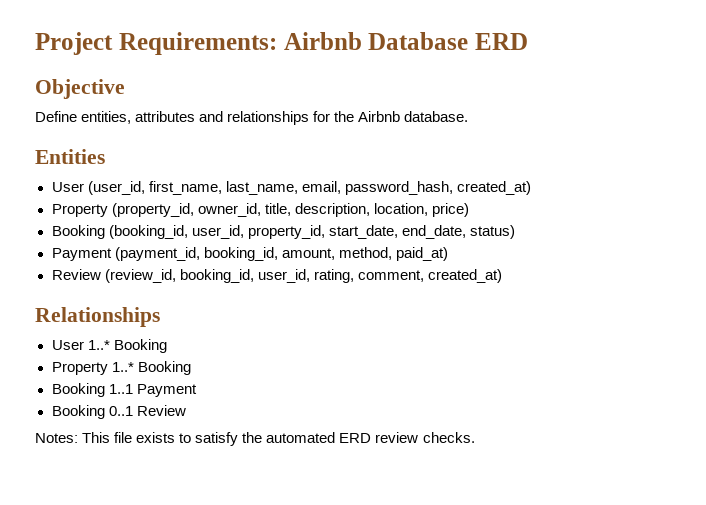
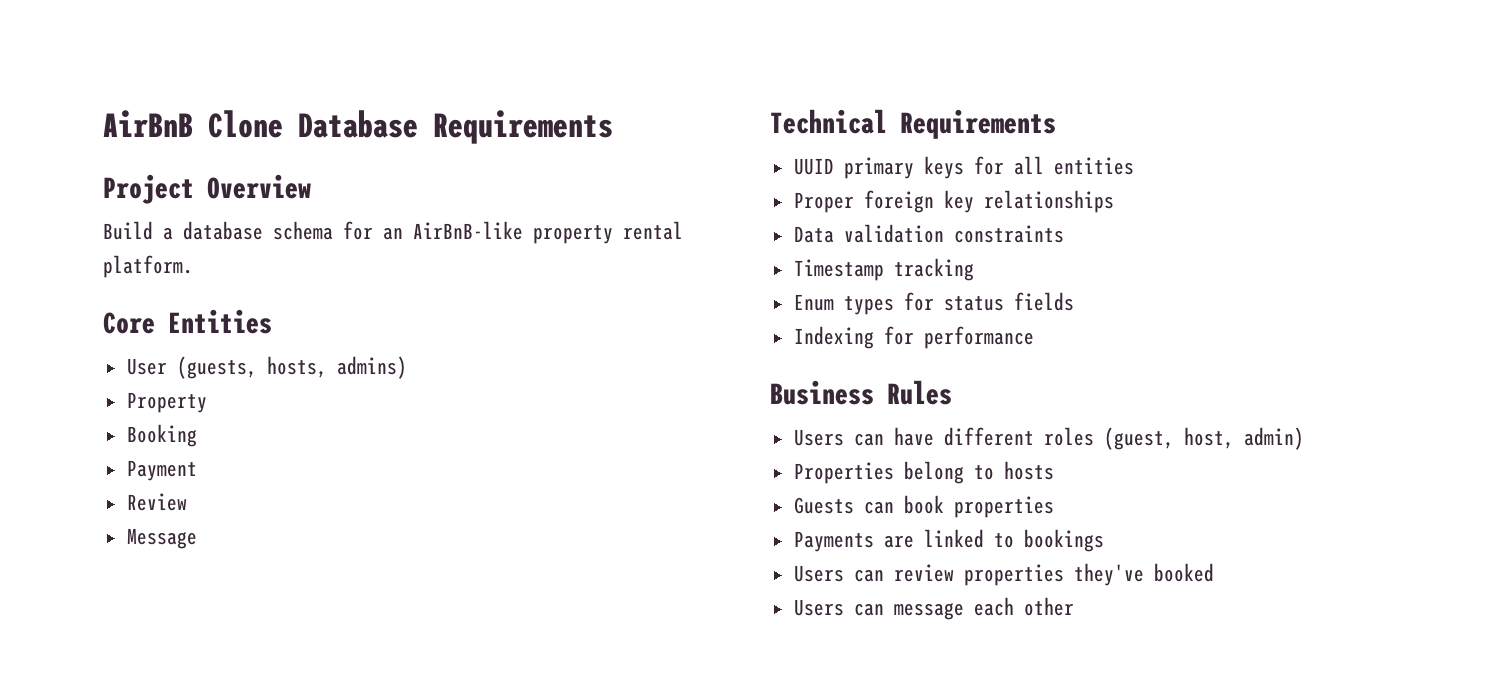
[35,32,528,55] [35,79,125,99] [35,111,469,125] [35,149,105,164] [51,181,531,195] [51,203,469,217] [51,225,515,239] [51,247,448,261] [51,269,502,283] [35,307,160,327] [51,339,167,353] [51,361,191,375] [51,383,197,397] [51,405,186,419] [35,432,475,446] Project Requirements: Airbnb Database ERD // Objective // Define entities, attributes and relationships for the Airbnb database. // Entities // User (user_id, first_name, last_name, email, password_hash, created_at) // Property (property_id, owner_id, title, description, location, price) // Booking (booking_id, user_id, property_id, start_date, end_date, status) // Payment (payment_id, booking_id, amount, method, paid_at) // Review (review_id, booking_id, user_id, rating, comment, created_at) // Relationships // User 1..* Booking // Property 1..* Booking // Booking 1..1 Payment // Booking 0..1 Review // Notes: This file exists to satisfy the automated ERD review checks. -> [103,110,613,144] [103,174,311,204] [103,221,683,244] [103,255,193,278] [103,309,272,334] [126,356,407,379] [126,392,207,413] [126,424,197,447] [126,460,197,481] [126,493,187,511] [126,528,197,549] [770,109,1056,139] [793,156,1134,179] [793,190,1114,213] [793,224,1064,243] [793,258,974,281] [793,292,1074,315] [793,326,1034,349] [770,380,952,405] [793,427,1304,450] [793,461,1054,484] [793,495,1054,518] [793,529,1104,552] [793,563,1214,586] [793,597,1074,620] AirBnB Clone Database Requirements // Project Overview // Build a database schema for an AirBnB-like property rental platform. // Core Entities // User (guests, hosts, admins) // Property // Booking // Payment // Review // Message // Technical Requirements // UUID primary keys for all entities // Proper foreign key relationships // Data validation constraints // Timestamp tracking // Enum types for status fields // Indexing for performance // Business Rules // Users can have different roles (guest, host, admin) // Properties belong to hosts // Guests can book properties // Payments are linked to bookings // Users can review properties they've booked // Users can message each other

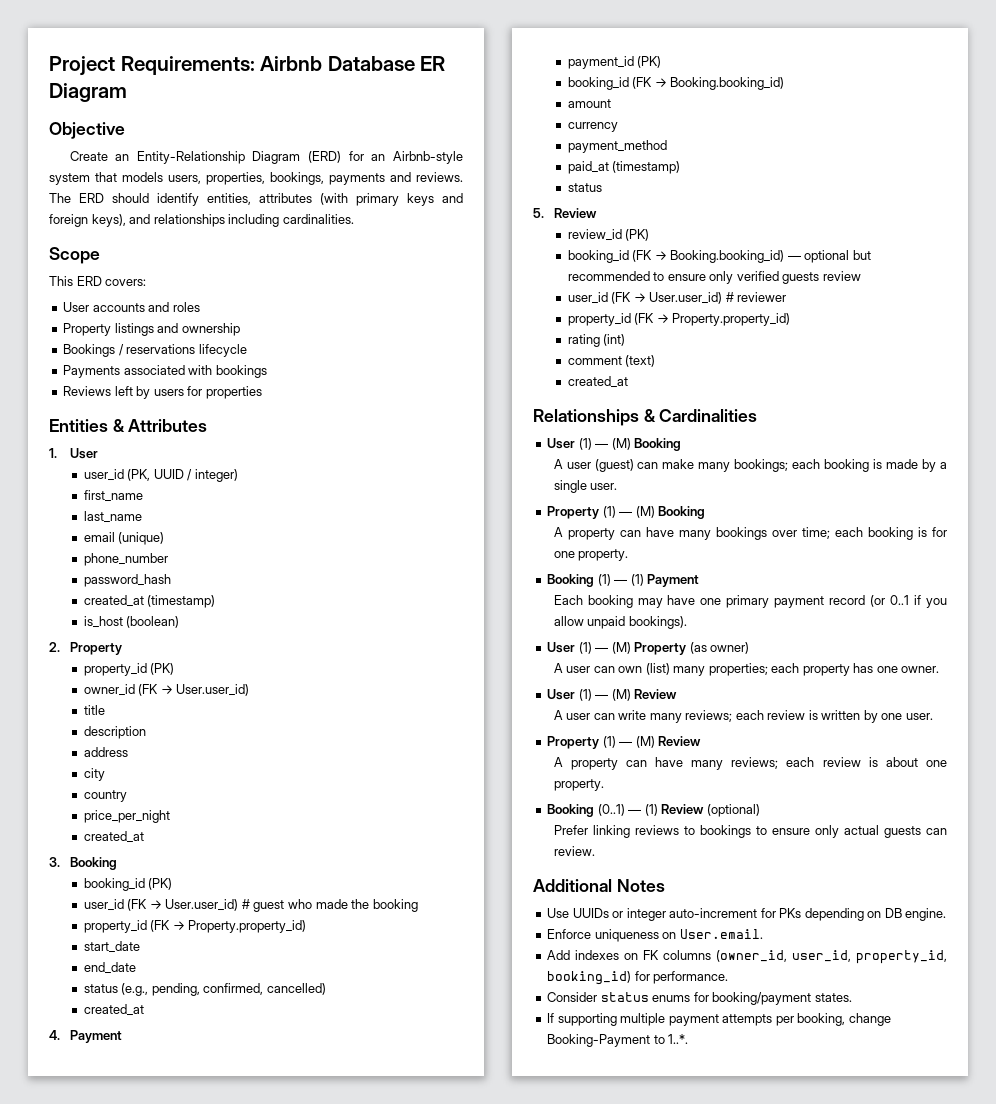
[103,110,613,144] [103,174,311,204] [103,221,683,244] [103,255,193,278] [103,309,272,334] [126,356,407,379] [126,392,207,413] [126,424,197,447] [126,460,197,481] [126,493,187,511] [126,528,197,549] [770,109,1056,139] [793,156,1134,179] [793,190,1114,213] [793,224,1064,243] [793,258,974,281] [793,292,1074,315] [793,326,1034,349] [770,380,952,405] [793,427,1304,450] [793,461,1054,484] [793,495,1054,518] [793,529,1104,552] [793,563,1214,586] [793,597,1074,620] AirBnB Clone Database Requirements // Project Overview // Build a database schema for an AirBnB-like property rental platform. // Core Entities // User (guests, hosts, admins) // Property // Booking // Payment // Review // Message // Technical Requirements // UUID primary keys for all entities // Proper foreign key relationships // Data validation constraints // Timestamp tracking // Enum types for status fields // Indexing for performance // Business Rules // Users can have different roles (guest, host, admin) // Properties belong to hosts // Guests can book properties // Payments are linked to bookings // Users can review properties they've booked // Users can message each other -> [49,56,446,76] [49,83,127,102] [49,122,125,139] [69,151,463,164] [49,172,463,185] [49,193,463,206] [49,214,354,227] [49,247,100,264] [49,276,147,286] [63,302,200,312] [63,323,240,336] [63,344,247,357] [63,365,267,378] [63,386,262,399] [49,419,208,432] [49,448,98,459] [83,469,238,482] [83,490,143,502] [83,511,142,523] [83,532,165,545] [83,553,168,566] [83,574,171,587] [83,595,216,608] [83,616,180,628] [49,642,122,655] [83,663,175,676] [83,684,250,696] [83,705,105,715] [83,726,146,739] [83,747,128,757] [83,768,105,781] [83,790,127,802] [83,810,170,823] [83,831,144,843] [49,857,117,870] [83,878,173,891] [83,899,418,912] [83,920,307,933] [83,941,140,953] [83,962,136,974] [83,983,326,996] [83,1004,144,1016] [49,1030,122,1043] [567,56,662,69] [567,77,785,90] [567,99,611,108] [567,122,618,132] [567,140,667,153] [567,161,681,174] [567,183,602,192] [533,208,597,218] [567,229,650,241] [567,250,871,263] [567,271,861,284] [567,292,787,304] [567,313,791,326] [567,334,626,347] [567,355,656,367] [567,376,628,388] [533,409,758,426] [547,438,682,451] [553,459,947,472] [553,480,618,493] [547,506,706,519] [553,527,948,540] [553,549,629,561] [547,574,700,587] [553,595,947,608] [553,616,687,629] [547,642,750,655] [553,663,940,676] [547,689,678,701] [553,710,933,723] [547,736,702,749] [553,757,947,770] [553,779,604,791] [547,804,760,817] [553,825,947,838] [553,846,595,856] [533,879,665,892] [547,908,947,921] [547,929,763,942] [547,950,947,964] [547,971,729,985] [547,992,852,1005] [547,1013,891,1026] [547,1034,689,1047] Project Requirements: Airbnb Database ER Diagram // Objective // Create an Entity-Relationship Diagram (ERD) for an Airbnb-style system that models users, properties, bookings, payments and reviews. The ERD should identify entities, attributes (with primary keys and foreign keys), and relationships including cardinalities. // Scope // This ERD covers: // User accounts and roles // Property listings and ownership // Bookings / reservations lifecycle // Payments associated with bookings // Reviews left by users for properties // Entities & Attributes // 1. User // user_id (PK, UUID / integer) // first_name // last_name // email (unique) // phone_number // password_hash // created_at (timestamp) // is_host (boolean) // 2. Property // property_id (PK) // owner_id (FK → User.user_id) // title // description // address // city // country // price_per_night // created_at // 3. Booking // booking_id (PK) // user_id (FK → User.user_id) # guest who made the booking // property_id (FK → Property.property_id) // start_date // end_date // status (e.g., pending, confirmed, cancelled) // created_at // 4. Payment // payment_id (PK) // booking_id (FK → Booking.booking_id) // amount // currency // payment_method // paid_at (timestamp) // status // 5. Review // review_id (PK) // booking_id (FK → Booking.booking_id) — optional but recommended to ensure only verified guests review // user_id (FK → User.user_id) # reviewer // property_id (FK → Property.property_id) // rating (int) // comment (text) // created_at // Relationships & Cardinalities // User (1) — (M) Booking // A user (guest) can make many bookings; each booking is made by a single user. // Property (1) — (M) Booking // A property can have many bookings over time; each booking is for one property. // Booking (1) — (1) Payment // Each booking may have one primary payment record (or 0..1 if you allow unpaid bookings). // User (1) — (M) Property (as owner) // A user can own (list) many properties; each property has one owner. // User (1) — (M) Review // A user can write many reviews; each review is written by one user. // Property (1) — (M) Review // A property can have many reviews; each review is about one property. // Booking (0..1) — (1) Review (optional) // Prefer linking reviews to bookings to ensure only actual guests can review. // Additional Notes // Use UUIDs or integer auto-increment for PKs depending on DB engine. // Enforce uniqueness on User.email. // Add indexes on FK columns (owner_id, user_id, property_id, booking_id) for performance. // Consider status enums for booking/payment states. // If supporting multiple payment attempts per booking, change Booking-Payment to 1..*.

